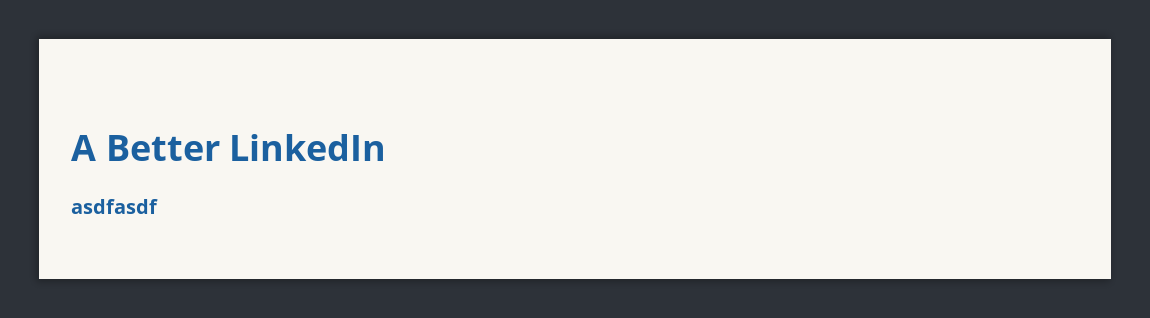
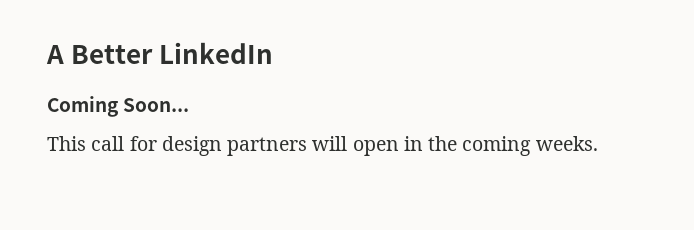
[71,199,158,214] asdfasdf -> [47,96,190,117] [47,136,598,156] Coming Soon... // This call for design partners will open in the coming weeks.

